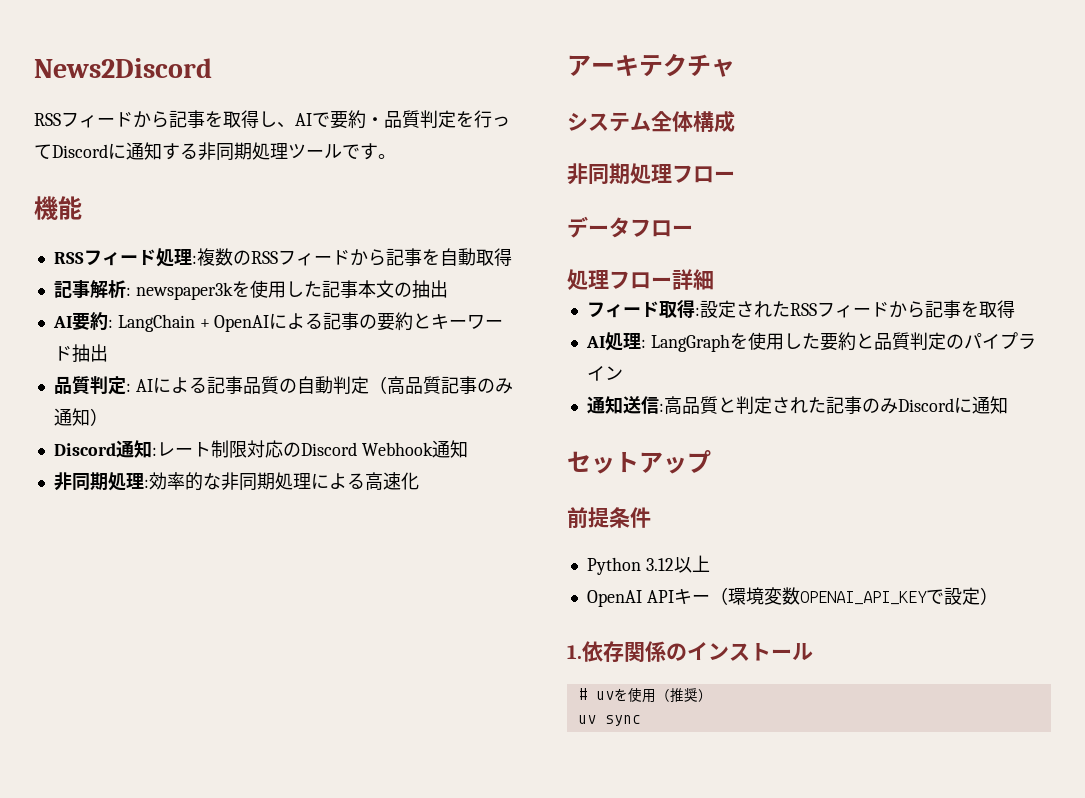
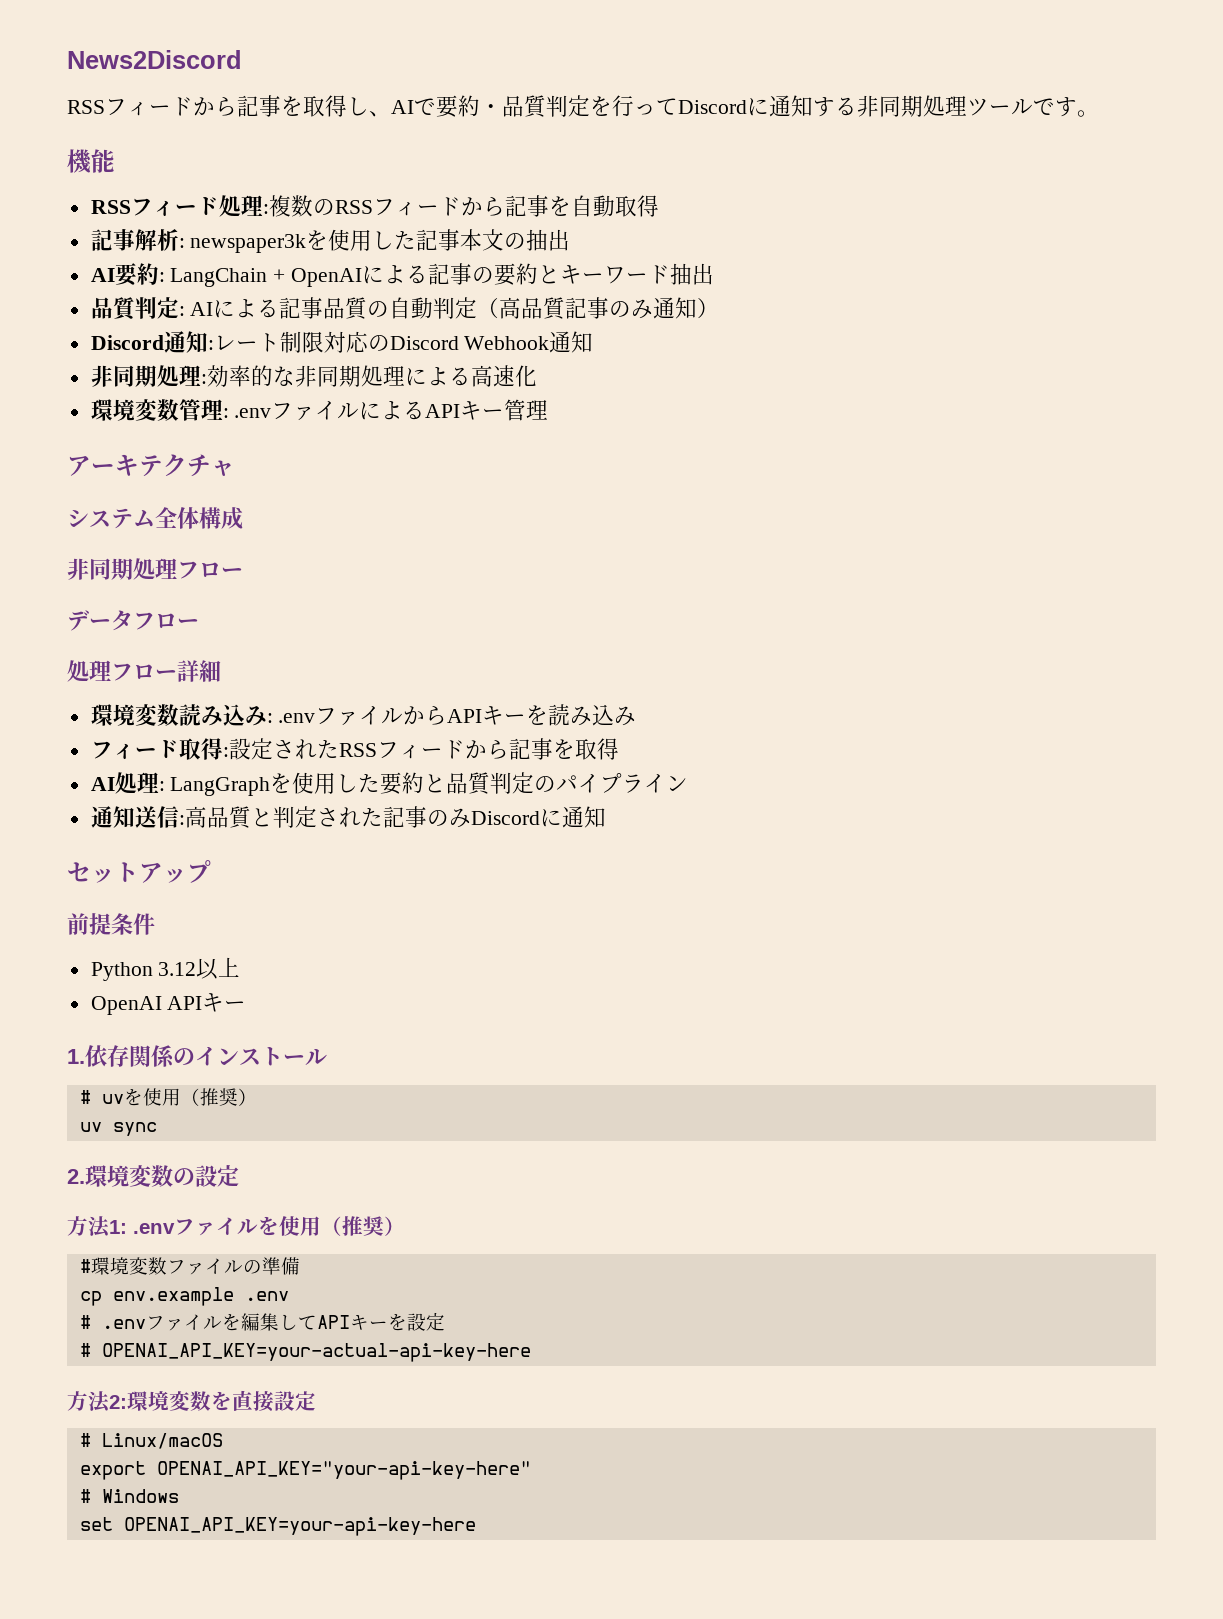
(419, 481) none -> [90,399,549,421] // 環境変数管理: .envファイルによるAPIキー管理
(714, 279) none -> [90,704,637,726] // 環境変数読み込み: .envファイルからAPIキーを読み込み
[709,587,998,605] （環境変数OPENAI_API_KEYで設定） -> (247, 1005) none
(641, 720) none -> [67,1165,239,1187] [67,1216,405,1238] [79,1257,300,1275] [79,1287,289,1306] [79,1312,445,1331] [79,1343,531,1362] [67,1390,316,1413] [79,1433,223,1449] [79,1461,531,1480] [79,1489,179,1503] [79,1517,476,1536] // 2.環境変数の設定 // 方法1: .envファイルを使用（推奨） // #環境変数ファイルの準備 // cp env.example .env // # .envファイルを編集してAPIキーを設定 // # OPENAI_API_KEY=your-actual-api-key-here // 方法2:環境変数を直接設定 // # Linux/macOS // export OPENAI_API_KEY="your-api-key-here" // # Windows // set OPENAI_API_KEY=your-api-key-here

